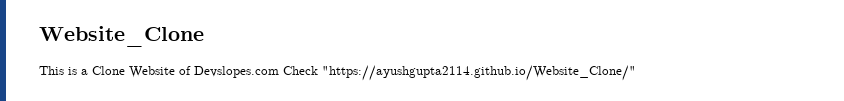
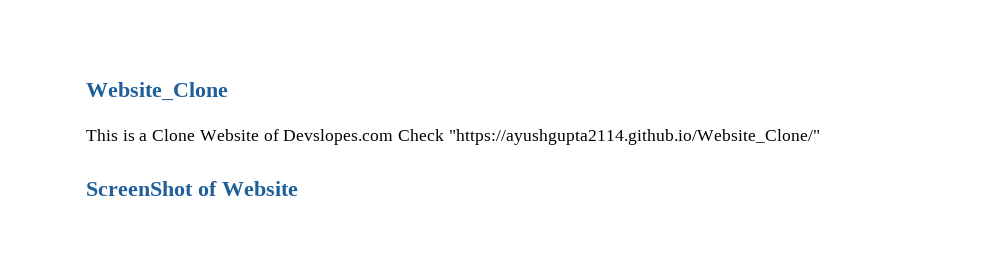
(636, 73) none -> [86,181,298,196] // ScreenShot of Website

